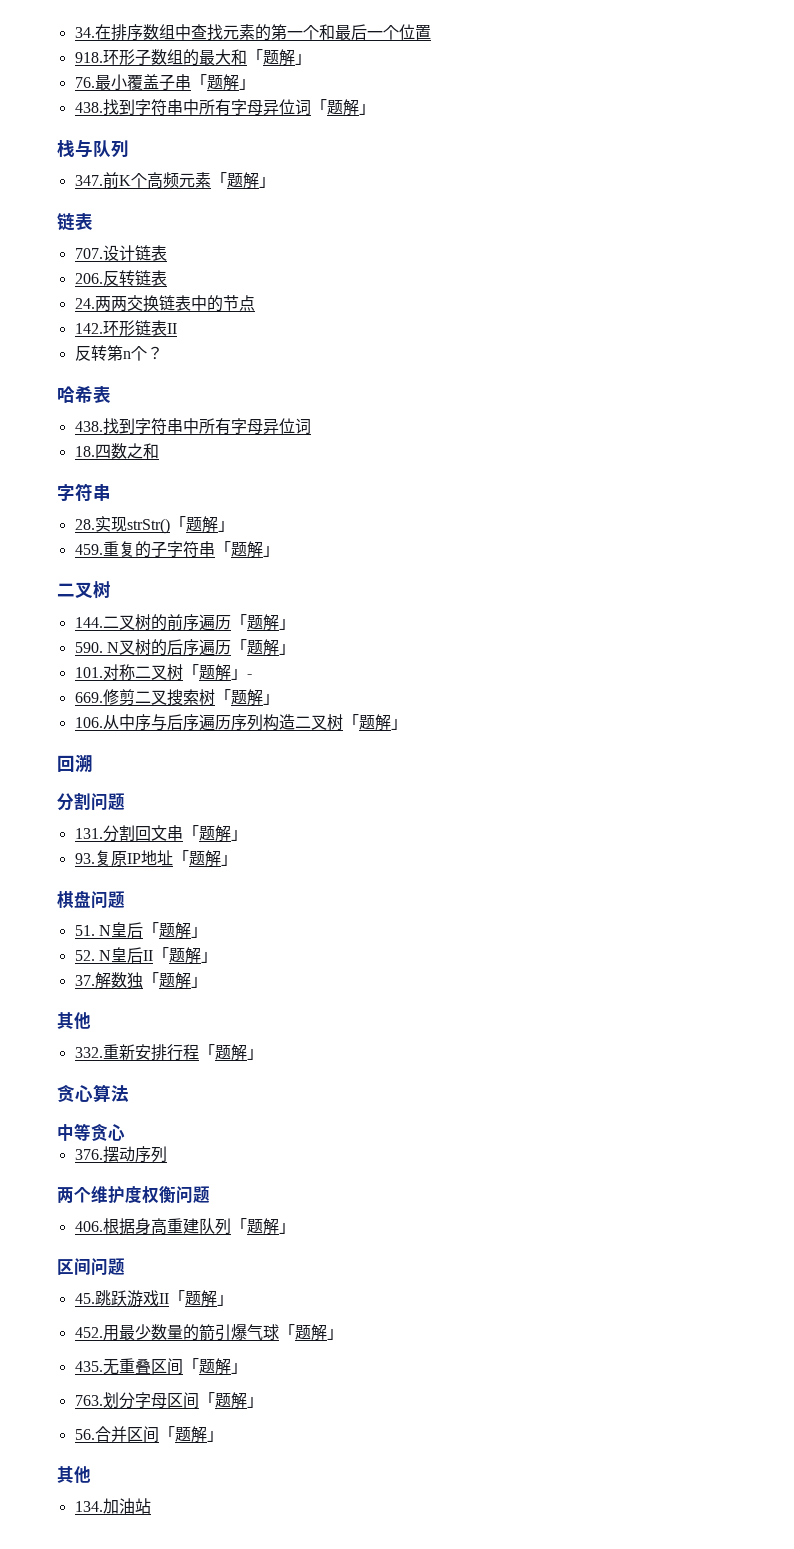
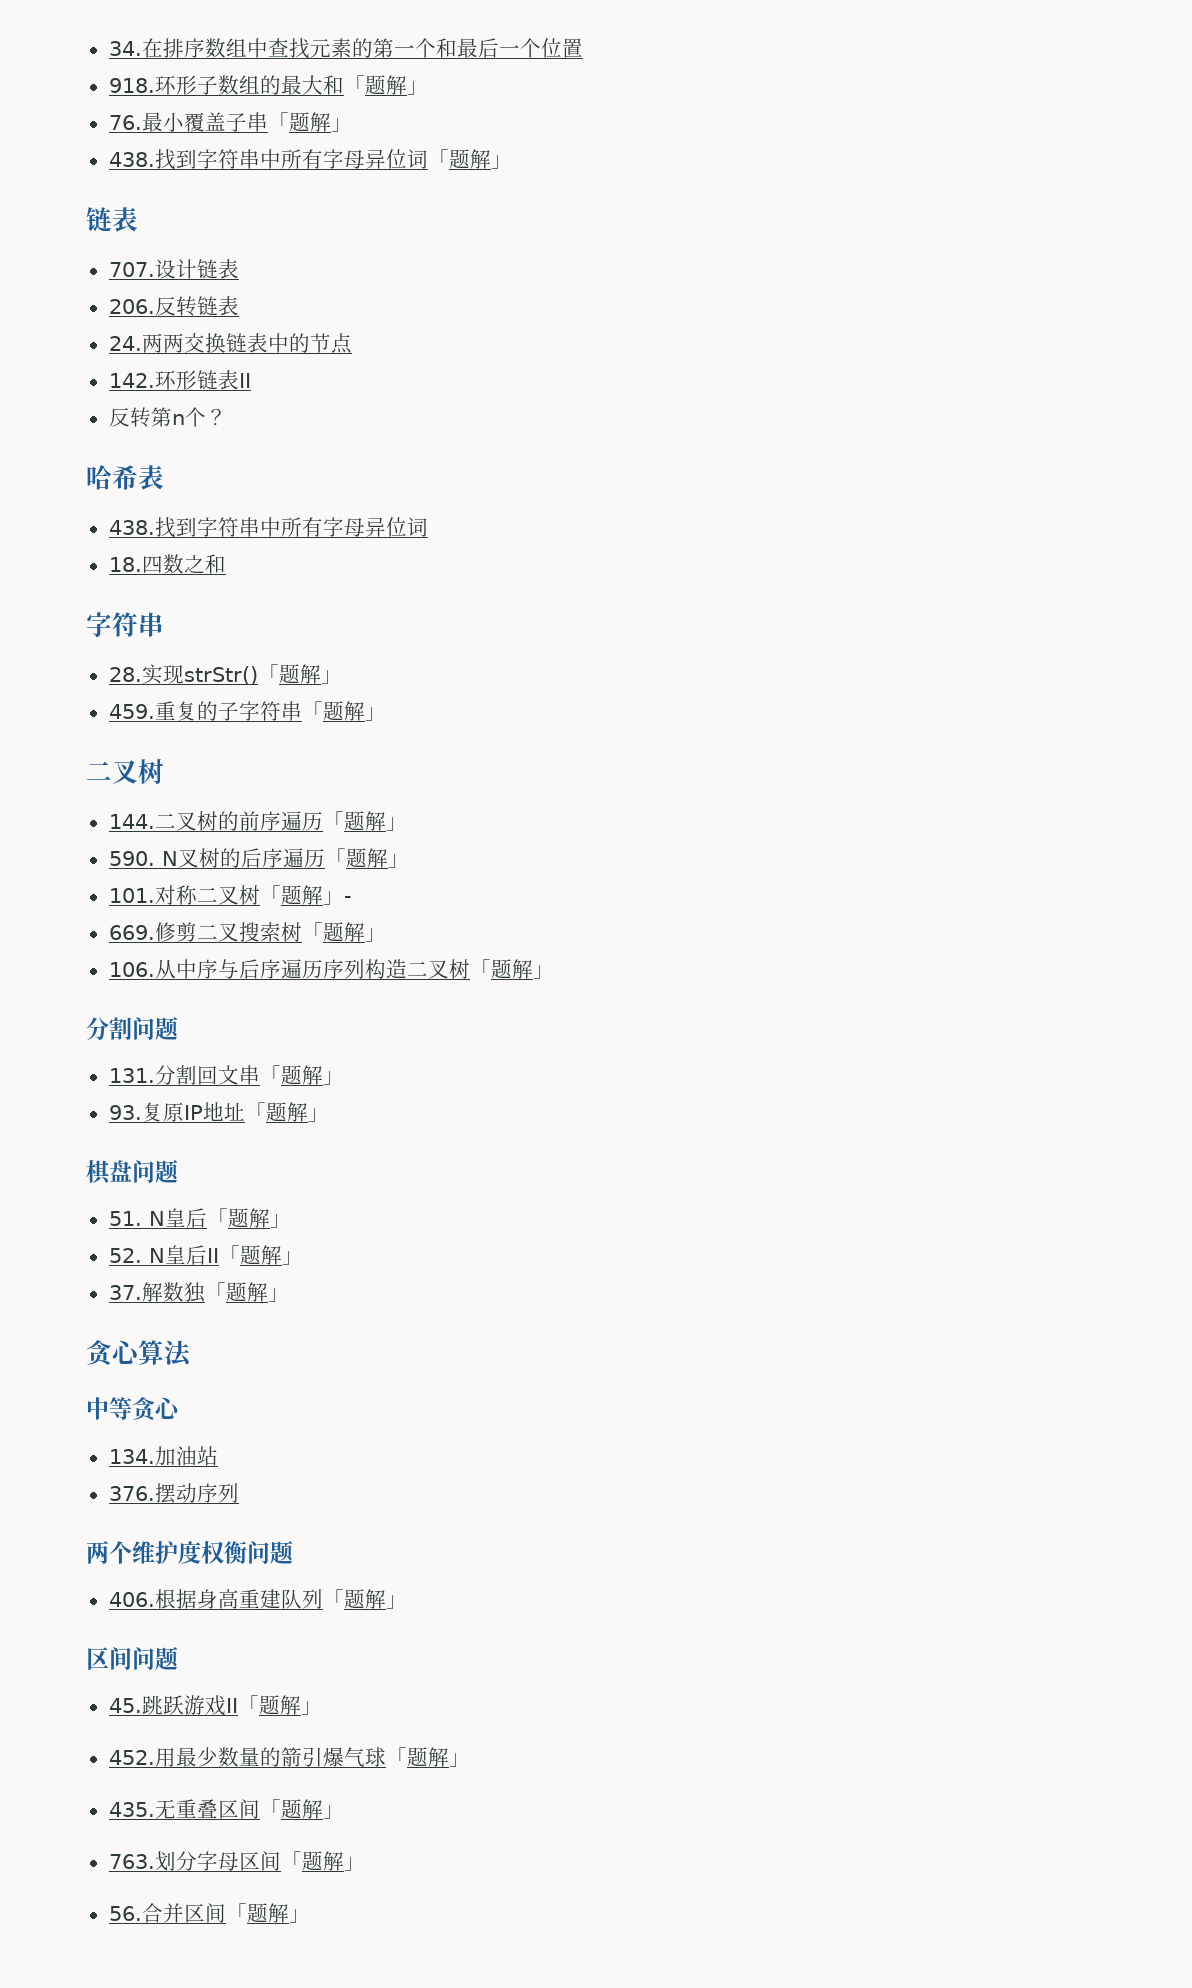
[57,139,129,158] [74,172,275,189] // 栈与队列 // 347.前K个高频元素「题解」 -> (512, 162) none
[57,754,93,772] // 回溯 -> (554, 972) none
[57,1012,91,1029] [74,1044,263,1061] // 其他 // 332.重新安排行程「题解」 -> (289, 1295) none
(125, 1132) none -> [108,1446,218,1466] // 134.加油站
[57,1466,91,1483] [74,1498,151,1514] // 其他 // 134.加油站 -> (310, 1916) none

